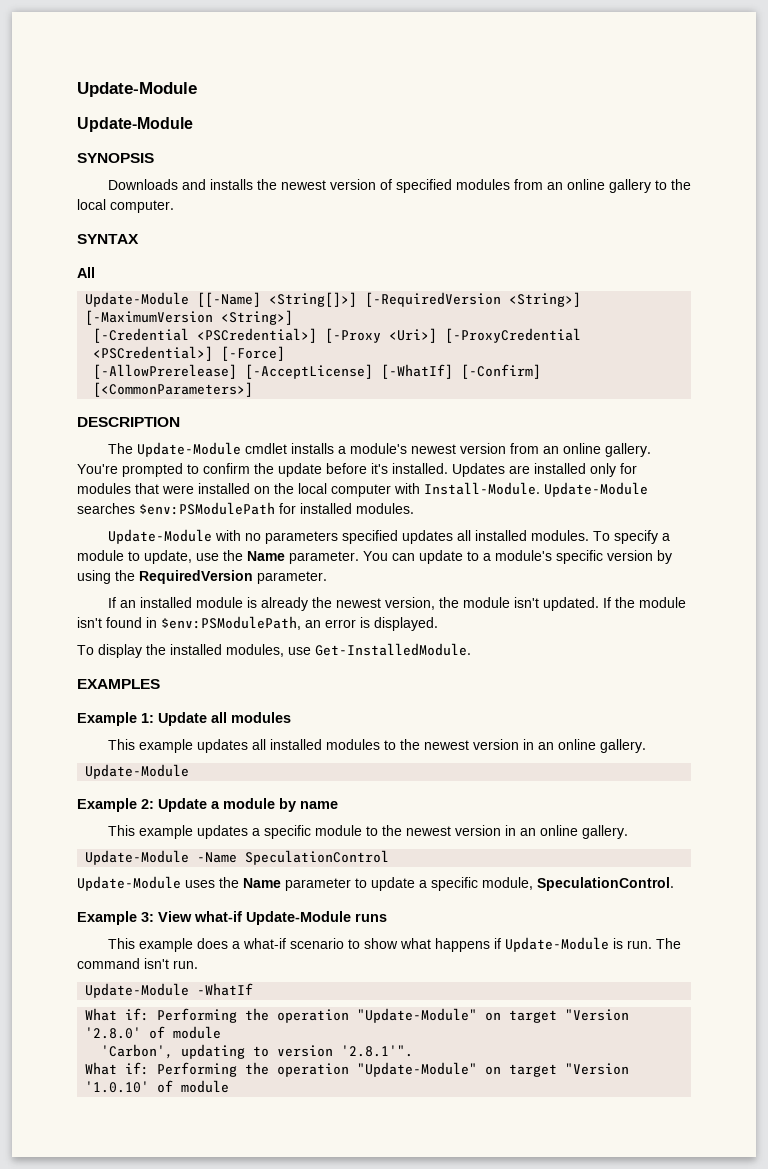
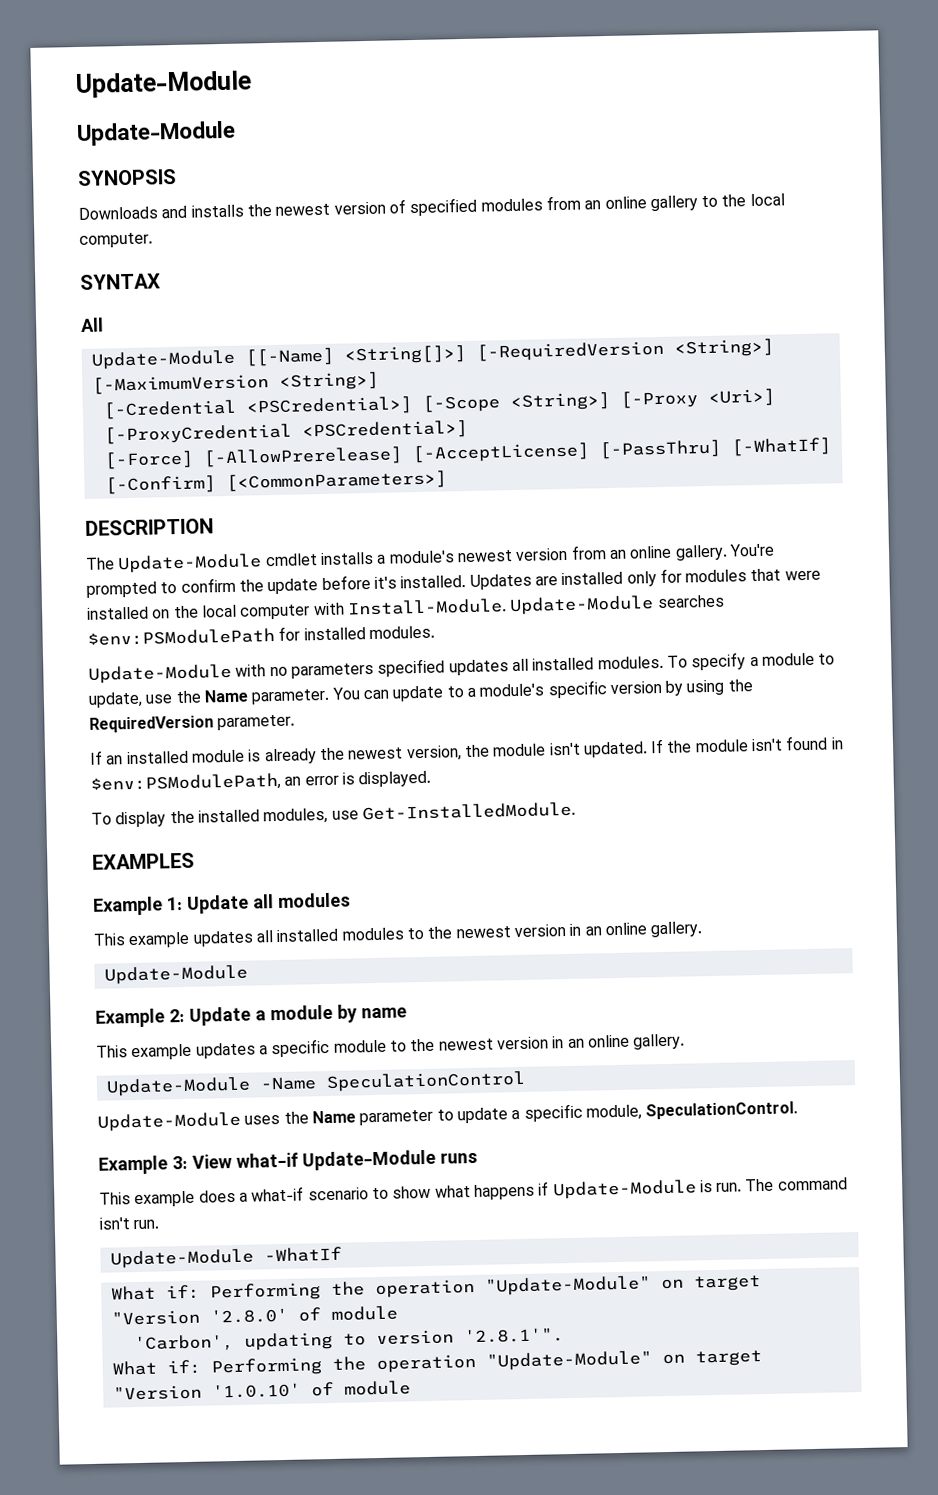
(318, 335) none -> [421,392,611,413] [-Scope <String>]
(214, 353) none -> (468, 430) //
(286, 353) // -> (194, 460) none
(374, 371) none -> [598,439,722,460] [-PassThru]

